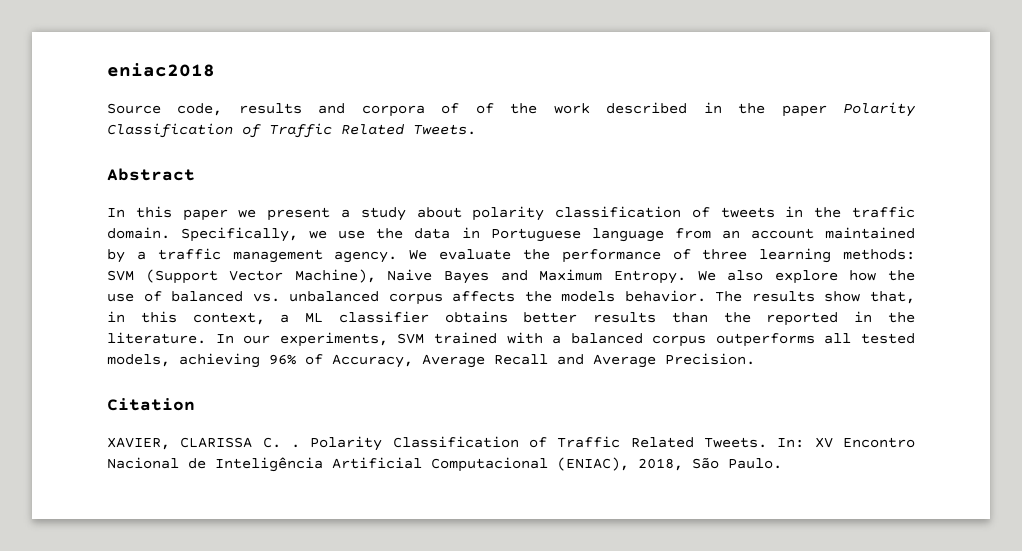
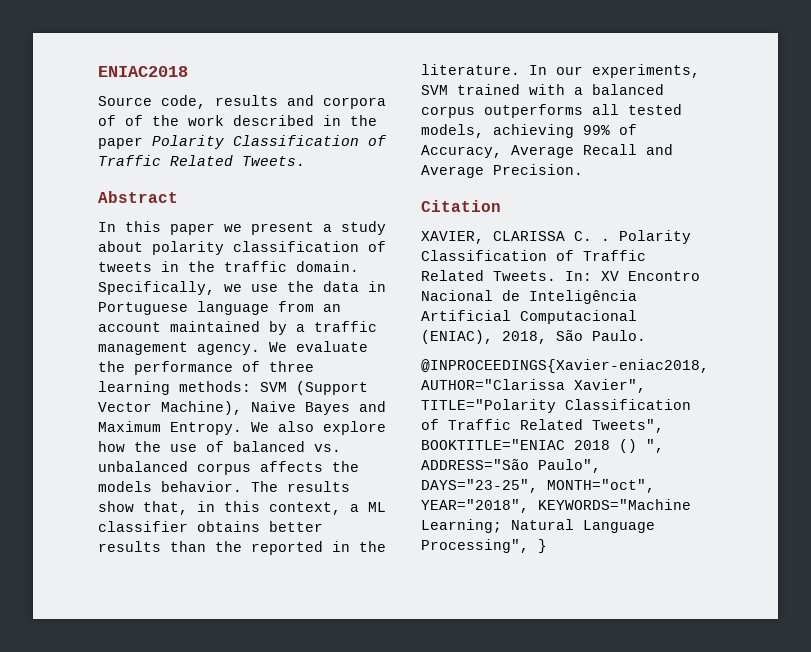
[107,63,215,77] eniac2018 -> [98,66,188,77] ENIAC2018
[269,354,296,365] 96% -> [583,125,610,135] 99%
(782, 463) none -> [421,359,709,373] [421,379,646,393] [421,399,691,413] [421,419,664,433] [421,439,664,453] [421,459,601,473] [421,479,655,493] [421,499,691,513] [421,519,655,533] [421,539,547,553] // @INPROCEEDINGS{Xavier-eniac2018, AUTHOR="Clarissa Xavier", TITLE="Polarity Classification of Traffic Related Tweets", BOOKTITLE="ENIAC 2018 () ", ADDRESS="São Paulo", DAYS="23-25", MONTH="oct", YEAR="2018", KEYWORDS="Machine Learning; Natural Language Processing", }

